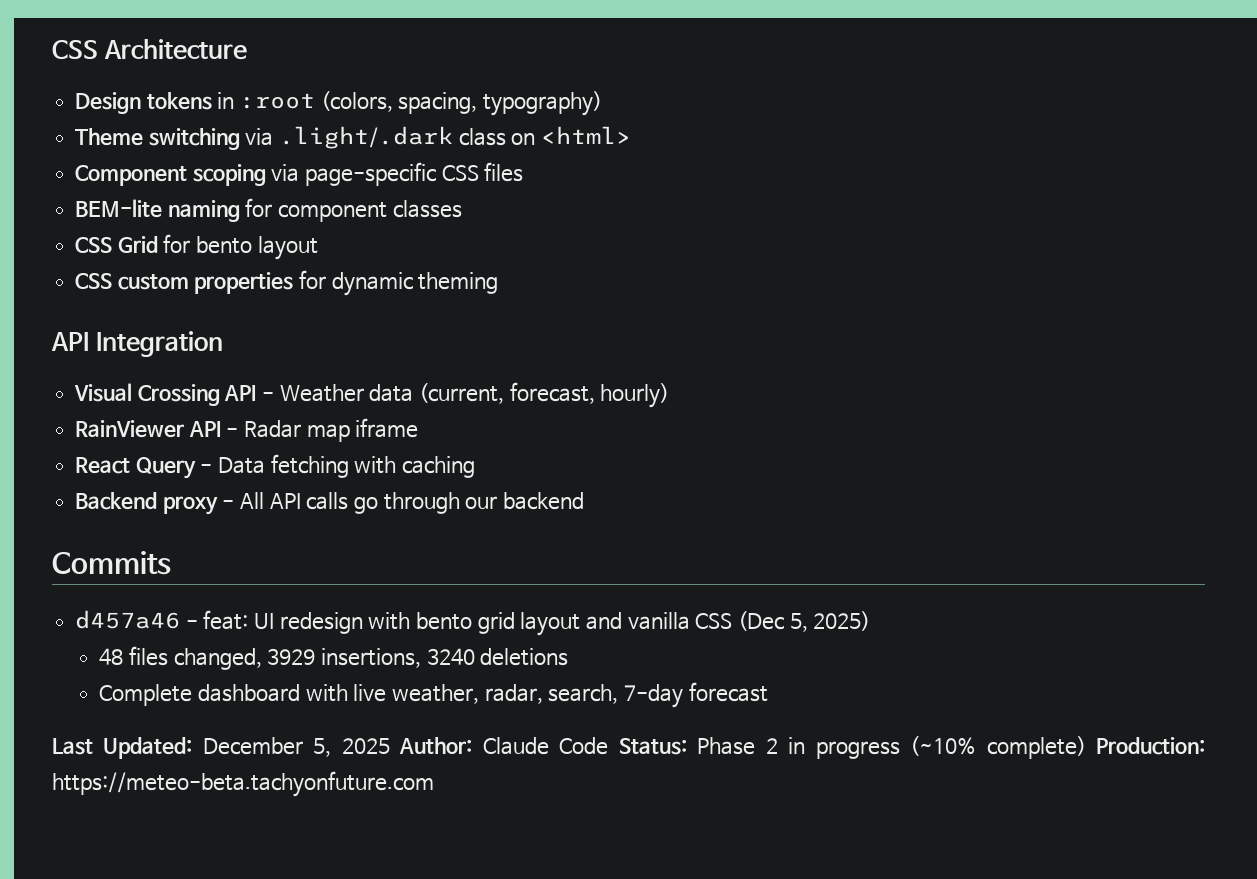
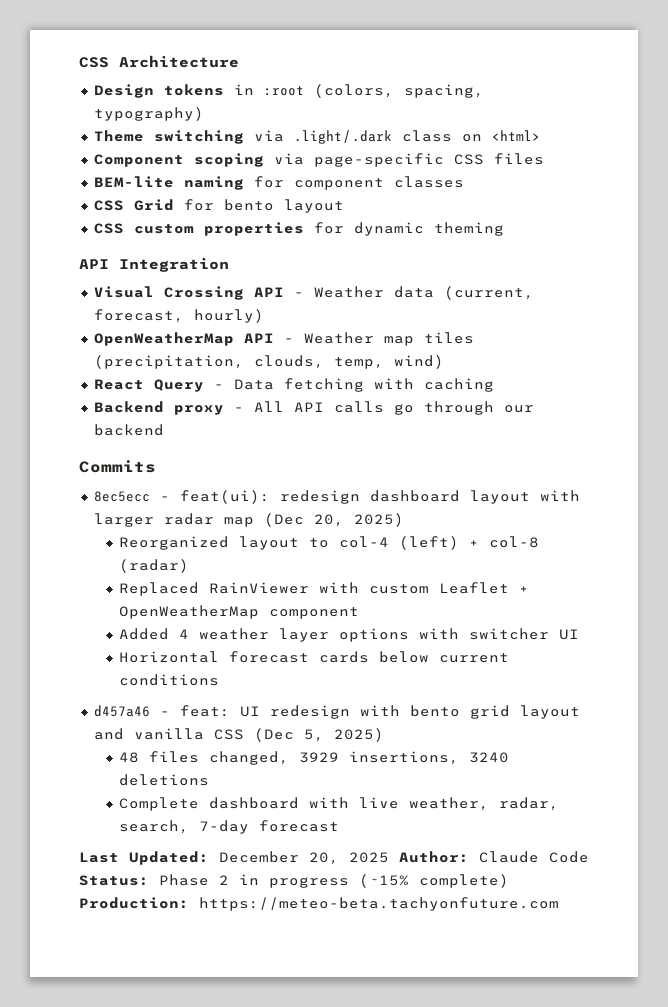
[75,418,419,442] RainViewer API - Radar map iframe -> [93,332,474,346] [93,355,444,369] OpenWeatherMap API - Weather map tiles (precipitation, clouds, temp, wind)
(171, 563) none -> [93,490,580,504] [93,513,404,527] [118,536,539,550] [118,559,189,573] [118,582,529,596] [118,605,359,619] [118,628,579,642] [118,651,509,663] [118,674,219,686] // 8ec5ecc - feat(ui): redesign dashboard layout with larger radar map (Dec 20, 2025) // Reorganized layout to col-4 (left) + col-8 (radar) // Replaced RainViewer with custom Leaflet + OpenWeatherMap component // Added 4 weather layer options with switcher UI // Horizontal forecast cards below current conditions
[313,738,332,757] 5, -> [309,852,339,865] 20,
[910,736,977,756] (~10% -> [359,874,409,888] (~15%

